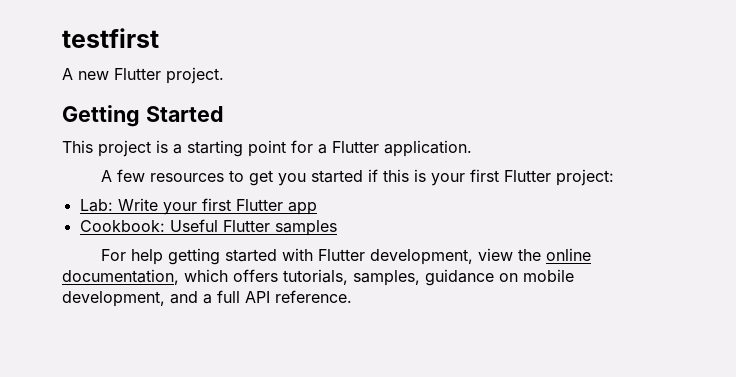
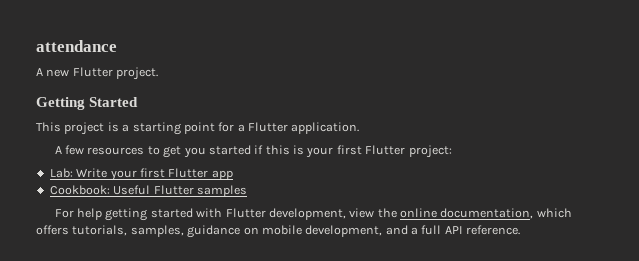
[62,28,159,48] testfirst -> [36,40,117,52] attendance

